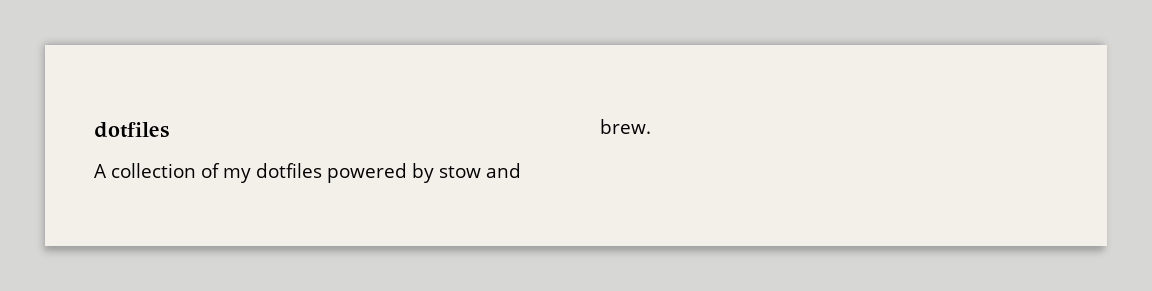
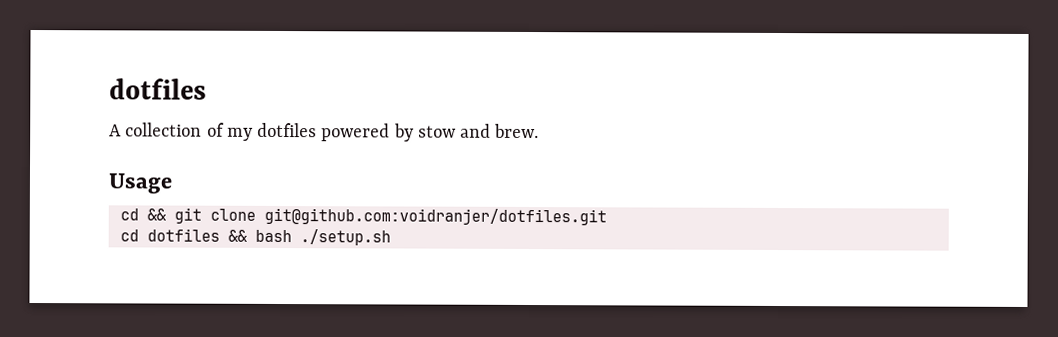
(651, 126) none -> [108,173,172,194] [119,207,607,226] [119,228,391,246] // Usage // cd && git clone git@github.com:voidranjer/dotfiles.git // cd dotfiles && bash ./setup.sh

